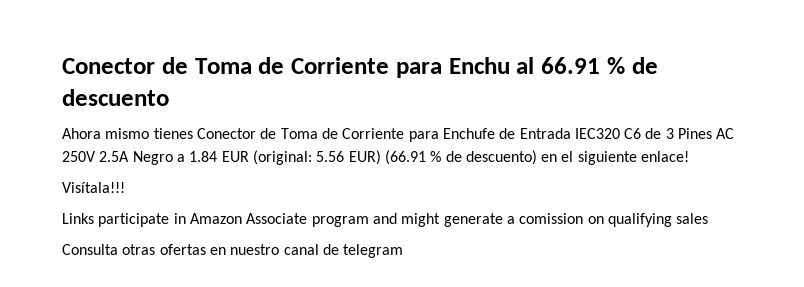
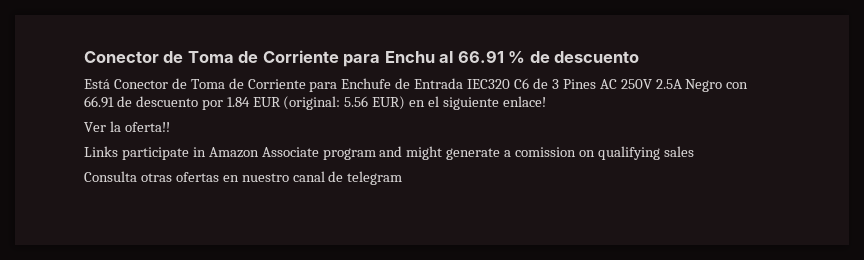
[62,128,193,139] Ahora mismo tienes -> [84,79,110,89] Está
[176,154,185,162] a -> [726,82,749,89] [84,96,223,110] con 66.91 de descuento por
[384,150,537,165] (66.91 % de descuento) -> (406, 103) none
[62,182,125,193] Visítala!!! -> [84,121,170,132] Ver la oferta!!

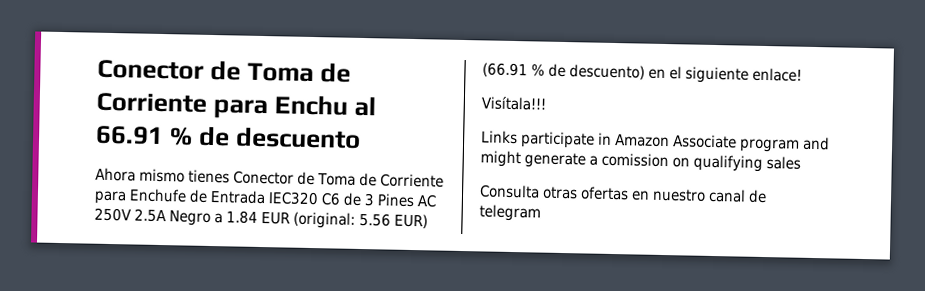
[84,79,110,89] Está -> [95,167,230,184] Ahora mismo tienes
[726,82,749,89] [84,96,223,110] con 66.91 de descuento por -> [214,213,223,224] a
(406, 103) none -> [482,62,645,80] (66.91 % de descuento)
[84,121,170,132] Ver la oferta!! -> [481,96,546,111] Visítala!!!

